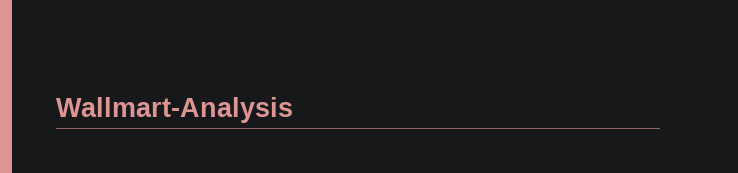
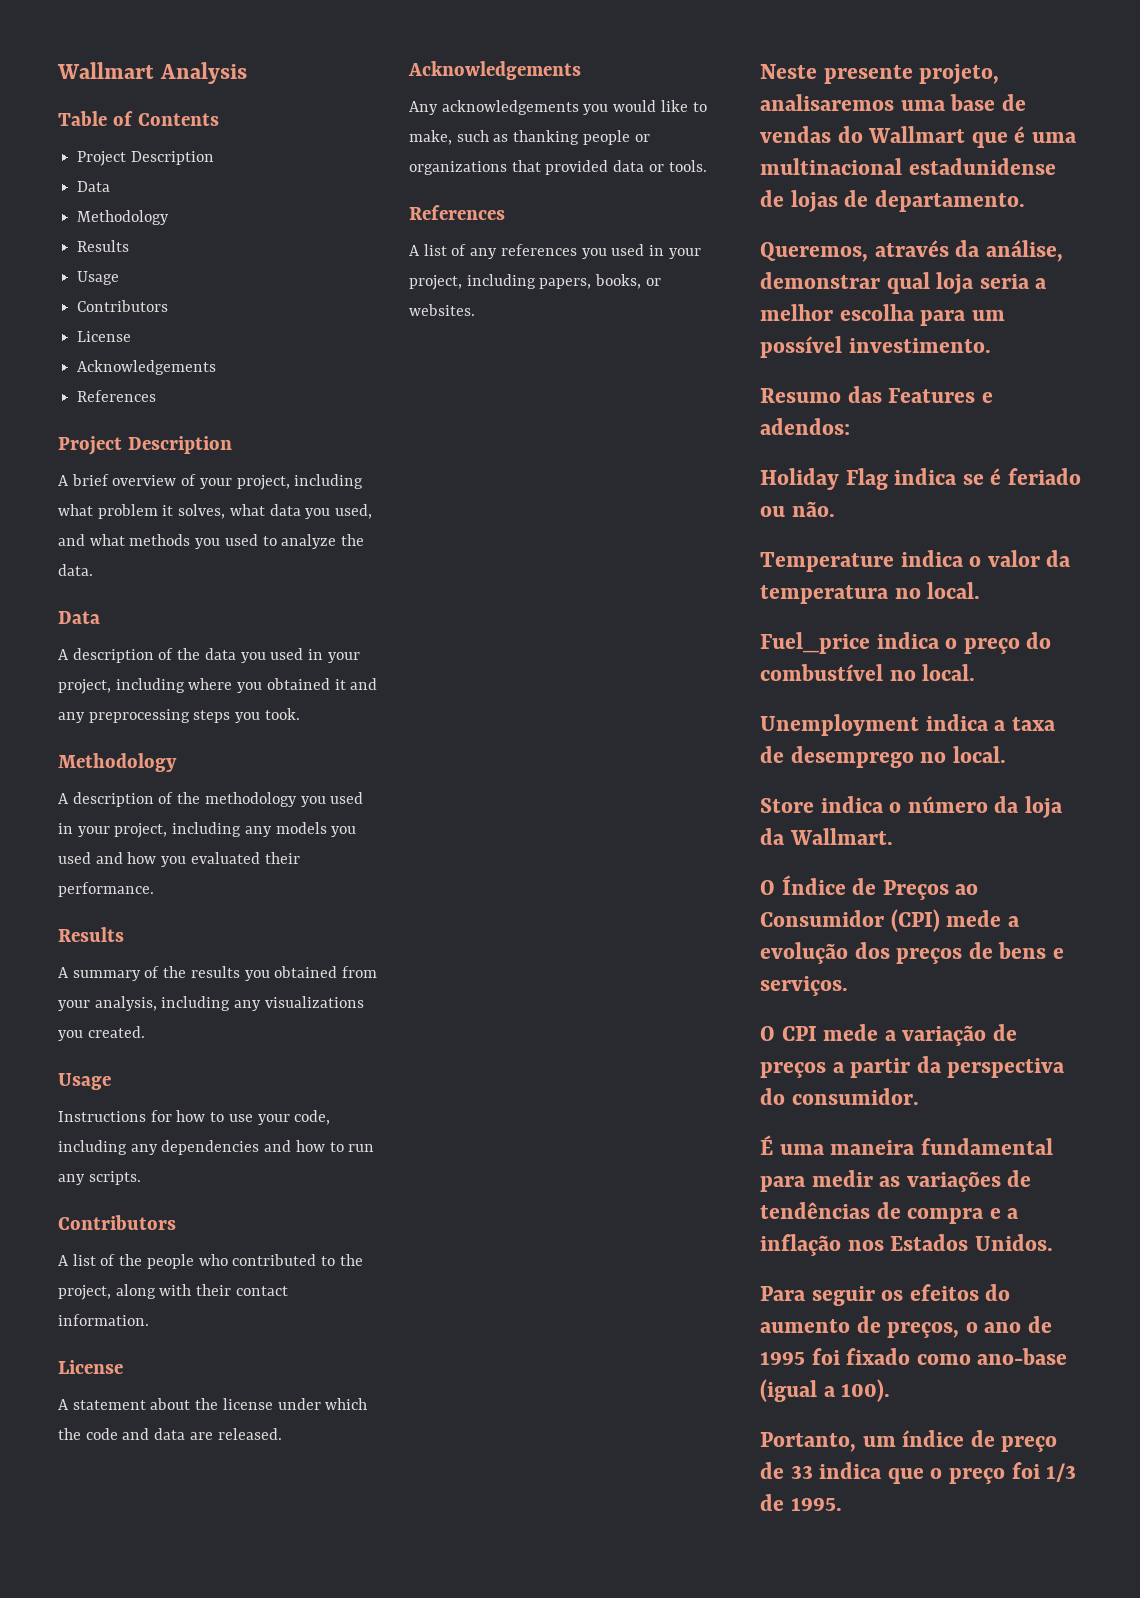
[56,97,293,123] Wallmart-Analysis -> [57,62,247,84] [58,111,219,126] [77,151,214,166] [77,181,111,192] [77,210,170,225] [77,240,130,252] [77,271,120,285] [77,300,169,312] [77,331,132,342] [77,360,217,375] [77,390,157,402] [58,436,232,455] [58,474,364,490] [58,504,373,519] [58,534,365,549] [58,564,93,576] [58,611,100,624] [58,648,360,663] [58,678,378,694] [58,708,300,723] [58,753,177,772] [58,792,364,807] [58,822,357,838] [58,852,300,867] [58,882,154,897] [58,927,124,942] [58,966,378,981] [58,996,364,1011] [58,1026,145,1041] [58,1073,111,1090] [58,1110,331,1125] [58,1140,375,1155] [58,1171,141,1185] [58,1215,176,1230] [58,1254,363,1269] [58,1284,288,1300] [58,1314,149,1326] [58,1360,123,1374] [58,1398,368,1410] [58,1428,282,1440] [408,61,581,80] [409,100,707,115] [409,130,650,145] [409,160,707,175] [409,205,505,220] [409,244,701,259] [409,274,661,290] [409,304,475,316] [760,64,1000,84] [760,94,1026,111] [760,126,1078,148] [760,158,1056,175] [760,190,1025,212] [760,240,1063,262] [760,272,1048,294] [760,304,1005,326] [760,336,991,358] [760,386,993,403] [760,418,850,435] [760,468,1082,490] [760,501,835,517] [760,550,1072,572] [760,582,981,604] [760,632,1052,654] [760,664,976,681] [760,714,1056,736] [760,746,1006,768] [760,796,1064,818] [760,828,893,845] [760,875,979,900] [760,909,1020,932] [760,942,1065,964] [760,976,848,996] [760,1024,1018,1046] [760,1056,1066,1078] [760,1088,919,1105] [760,1135,1053,1155] [760,1170,1032,1192] [760,1202,1020,1224] [760,1234,1053,1256] [760,1284,1011,1306] [760,1316,1053,1338] [760,1348,1068,1365] [760,1379,891,1402] [760,1430,1058,1452] [760,1462,1077,1484] [760,1494,842,1511] Wallmart Analysis // Table of Contents // Project Description // Data // Methodology // Results // Usage // Contributors // License // Acknowledgements // References // Project Description // A brief overview of your project, including what problem it solves, what data you used, and what methods you used to analyze the data. // Data // A description of the data you used in your project, including where you obtained it and any preprocessing steps you took. // Methodology // A description of the methodology you used in your project, including any models you used and how you evaluated their performance. // Results // A summary of the results you obtained from your analysis, including any visualizations you created. // Usage // Instructions for how to use your code, including any dependencies and how to run any scripts. // Contributors // A list of the people who contributed to the project, along with their contact information. // License // A statement about the license under which the code and data are released. // Acknowledgements // Any acknowledgements you would like to make, such as thanking people or organizations that provided data or tools. // References // A list of any references you used in your project, including papers, books, or websites. // Neste presente projeto, analisaremos uma base de vendas do Wallmart que é uma multinacional estadunidense de lojas de departamento. // Queremos, através da análise, demonstrar qual loja seria a melhor escolha para um possível investimento. // Resumo das Features e adendos: // Holiday Flag indica se é feriado ou não. // Temperature indica o valor da temperatura no local. // Fuel_price indica o preço do combustível no local. // Unemployment indica a taxa de desemprego no local. // Store indica o número da loja da Wallmart. // O Índice de Preços ao Consumidor (CPI) mede a evolução dos preços de bens e serviços. // O CPI mede a variação de preços a partir da perspectiva do consumidor. // É uma maneira fundamental para medir as variações de tendências de compra e a inflação nos Estados Unidos. // Para seguir os efeitos do aumento de preços, o ano de 1995 foi fixado como ano-base (igual a 100). // Portanto, um índice de preço de 33 indica que o preço foi 1/3 de 1995.

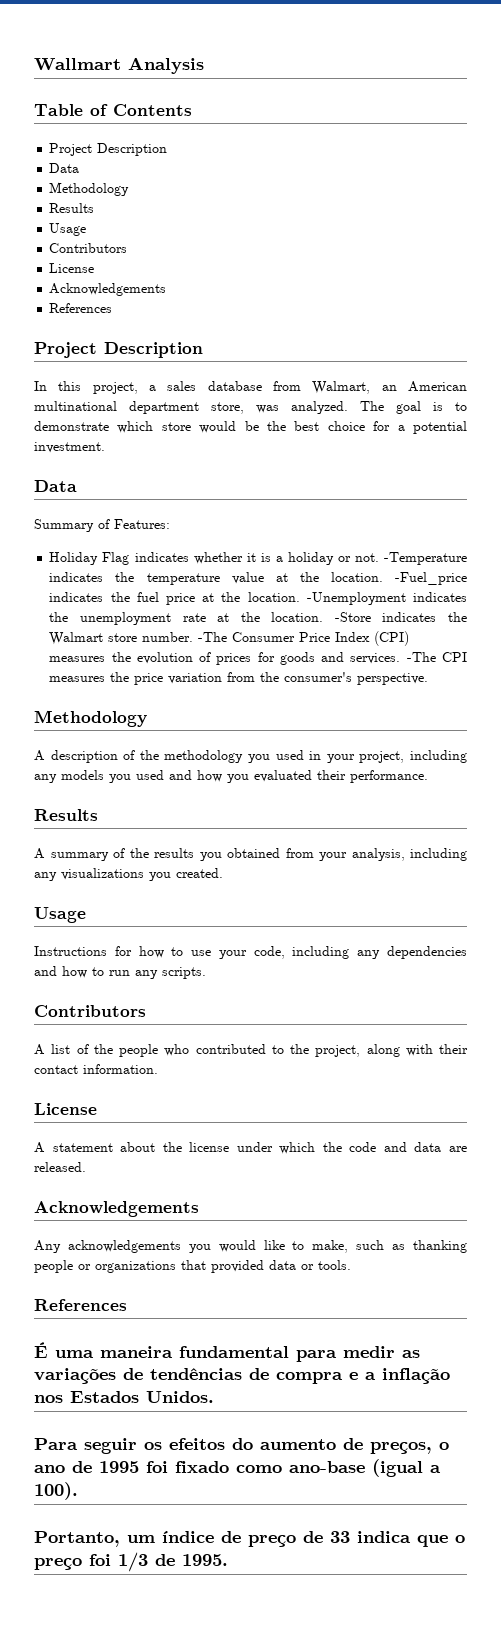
[58,474,364,490] [58,504,373,519] [58,534,365,549] [58,564,93,576] [58,611,100,624] [58,648,360,663] [58,678,378,694] [58,708,300,723] A brief overview of your project, including what problem it solves, what data you used, and what methods you used to analyze the data. // Data // A description of the data you used in your project, including where you obtained it and any preprocessing steps you took. -> [34,381,467,394] [34,401,467,414] [34,421,467,434] [34,442,105,453] [34,480,77,492] [34,519,170,532] [49,552,468,565] [49,572,467,585] [49,592,467,605] [49,612,467,625] [49,631,410,646] [49,652,467,665] [49,672,429,685] In this project, a sales database from Walmart, an American multinational department store, was analyzed. The goal is to demonstrate which store would be the best choice for a potential investment. // Data // Summary of Features: // Holiday Flag indicates whether it is a holiday or not. -Temperature indicates the temperature value at the location. -Fuel_price indicates the fuel price at the location. -Unemployment indicates the unemployment rate at the location. -Store indicates the Walmart store number. -The Consumer Price Index (CPI) measures the evolution of prices for goods and services. -The CPI measures the price variation from the consumer's perspective.
[409,244,701,259] [409,274,661,290] [409,304,475,316] [760,64,1000,84] [760,94,1026,111] [760,126,1078,148] [760,158,1056,175] [760,190,1025,212] [760,240,1063,262] [760,272,1048,294] [760,304,1005,326] [760,336,991,358] [760,386,993,403] [760,418,850,435] [760,468,1082,490] [760,501,835,517] [760,550,1072,572] [760,582,981,604] [760,632,1052,654] [760,664,976,681] [760,714,1056,736] [760,746,1006,768] [760,796,1064,818] [760,828,893,845] [760,875,979,900] [760,909,1020,932] [760,942,1065,964] [760,976,848,996] [760,1024,1018,1046] [760,1056,1066,1078] [760,1088,919,1105] // A list of any references you used in your project, including papers, books, or websites. // Neste presente projeto, analisaremos uma base de vendas do Wallmart que é uma multinacional estadunidense de lojas de departamento. // Queremos, através da análise, demonstrar qual loja seria a melhor escolha para um possível investimento. // Resumo das Features e adendos: // Holiday Flag indica se é feriado ou não. // Temperature indica o valor da temperatura no local. // Fuel_price indica o preço do combustível no local. // Unemployment indica a taxa de desemprego no local. // Store indica o número da loja da Wallmart. // O Índice de Preços ao Consumidor (CPI) mede a evolução dos preços de bens e serviços. // O CPI mede a variação de preços a partir da perspectiva do consumidor. -> (127, 1305) none

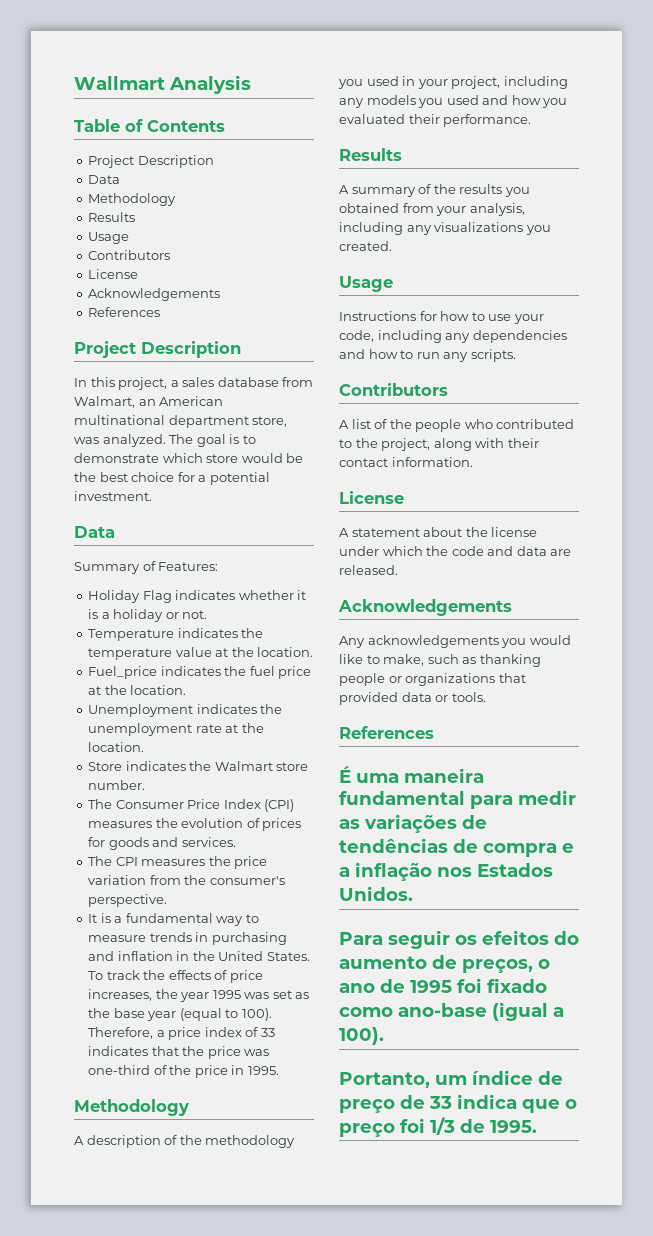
[384,552,468,565] -Temperature -> [88,629,175,641] // Temperature
[395,572,467,585] -Fuel_price -> [88,666,158,679] // Fuel_price
[306,592,406,605] -Unemployment -> [88,704,194,717] // Unemployment
[334,612,371,622] -Store -> [88,762,123,771] // Store
[198,632,228,642] -The -> [88,799,113,809] // The
[406,652,436,662] -The -> [88,856,113,866] // The
(429, 679) none -> [88,913,259,926] [88,932,287,945] [88,951,310,961] [88,970,263,983] [88,989,310,1002] [88,1008,272,1021] [88,1027,275,1040] [88,1046,270,1059] [88,1065,279,1078] // It is a fundamental way to measure trends in purchasing and inflation in the United States. To track the effects of price increases, the year 1995 was set as the base year (equal to 100). Therefore, a price index of 33 indicates that the price was one-third of the price in 1995.

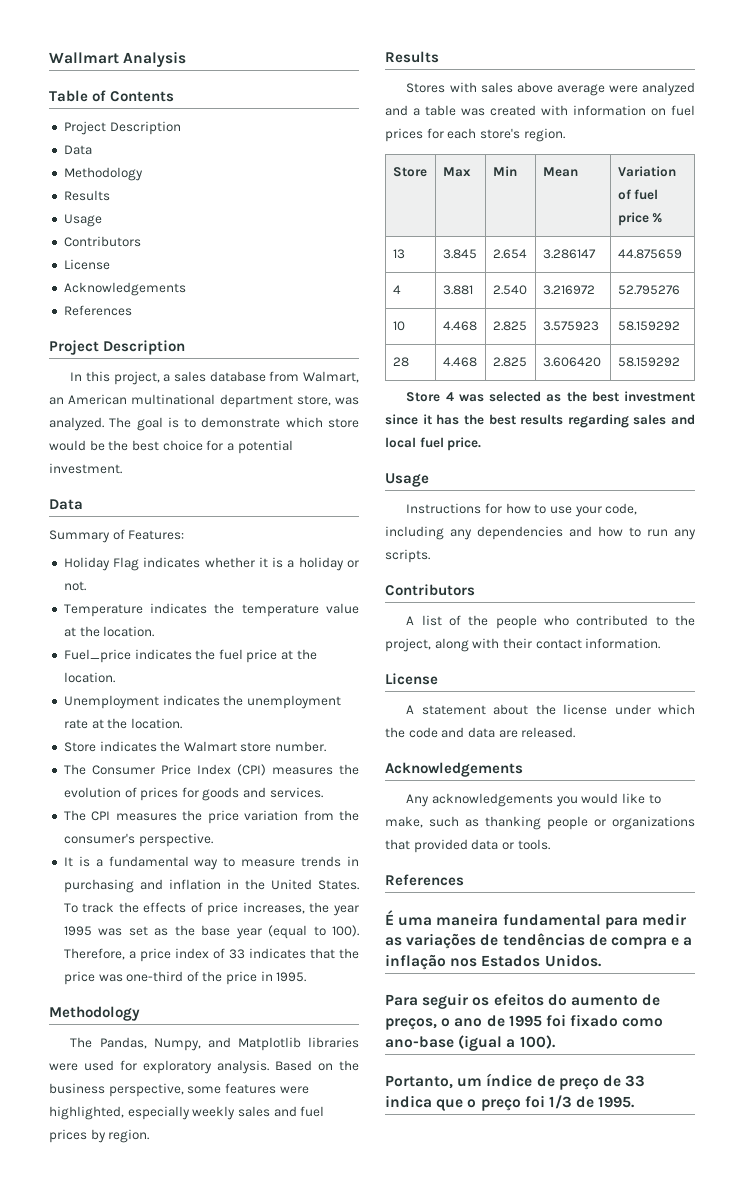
[74,1135,296,1148] [338,76,568,89] [339,95,568,108] [339,114,532,127] [339,148,402,161] [339,184,530,197] [339,203,525,216] [339,222,551,235] [339,241,392,251] A description of the methodology you used in your project, including any models you used and how you evaluated their performance. // Results // A summary of the results you obtained from your analysis, including any visualizations you created. -> [70,1037,359,1051] [49,1060,359,1074] [49,1083,309,1097] [49,1106,325,1120] [49,1129,150,1143] [385,51,439,63] [406,82,695,96] [385,105,695,116] [385,128,565,142] [392,167,427,177] [442,167,471,177] [492,166,517,176] [542,167,578,177] [617,166,676,177] [617,189,659,200] [617,212,663,226] [392,249,405,259] [442,249,477,259] [492,249,527,259] [542,249,596,259] [617,249,682,259] [392,285,401,294] [442,285,473,295] [492,285,527,295] [542,285,595,295] [617,285,680,295] [392,321,405,331] [442,321,477,331] [492,321,527,331] [542,321,599,331] [617,321,680,331] [392,357,409,367] [442,357,477,367] [492,357,527,367] [542,357,601,367] [617,357,680,367] [406,391,695,402] [385,414,695,428] [385,437,482,451] The Pandas, Numpy, and Matplotlib libraries were used for exploratory analysis. Based on the business perspective, some features were highlighted, especially weekly sales and fuel prices by region. // Results // Stores with sales above average were analyzed and a table was created with information on fuel prices for each store's region. // Store | Max | Min | Mean | Variation of fuel price % // 13 | 3.845 | 2.654 | 3.286147 | 44.875659 // 4 | 3.881 | 2.540 | 3.216972 | 52.795276 // 10 | 4.468 | 2.825 | 3.575923 | 58.159292 // 28 | 4.468 | 2.825 | 3.606420 | 58.159292 // Store 4 was selected as the best investment since it has the best results regarding sales and local fuel price.

